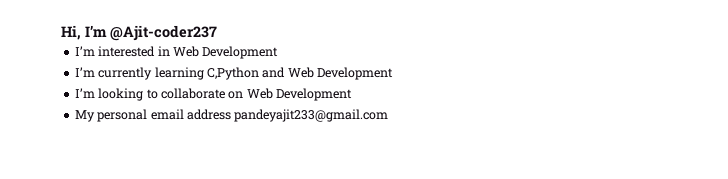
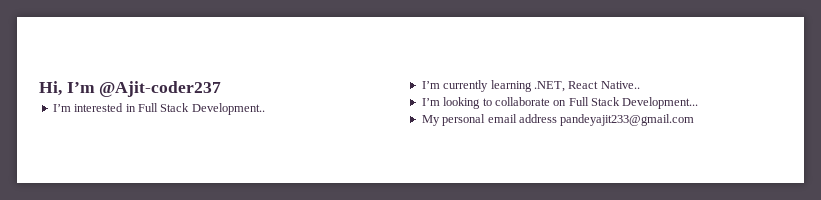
[172,46,279,59] Web Development -> [137,103,265,115] Full Stack Development..
[206,67,393,80] C,Python and Web Development -> [533,81,640,92] .NET, React Native..
[246,88,352,101] Web Development -> [568,97,699,109] Full Stack Development...

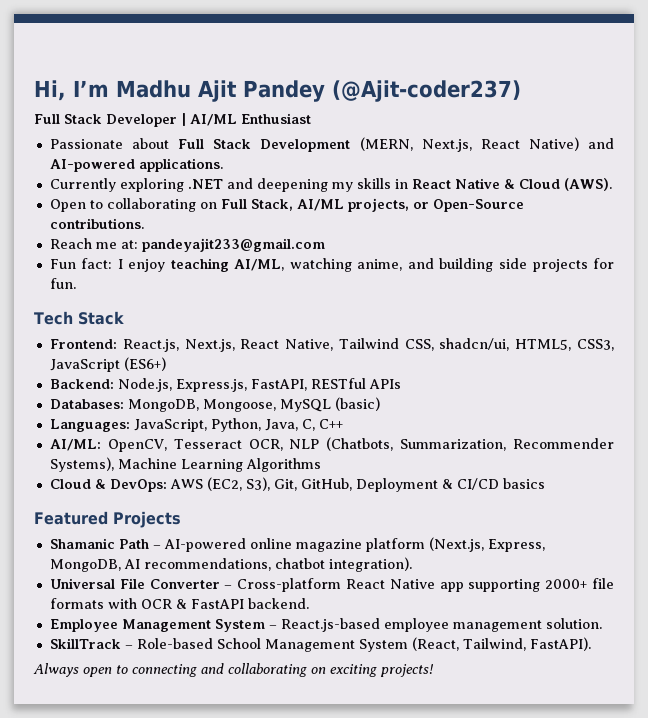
[99,81,222,97] [52,103,265,115] [421,80,640,92] [421,97,699,109] [421,114,695,126] @Ajit-coder237 // I’m interested in Full Stack Development.. // I’m currently learning .NET, React Native.. // I’m looking to collaborate on Full Stack Development... // My personal email address pandeyajit233@gmail.com -> [116,80,521,102] [34,113,311,127] [49,137,615,152] [49,158,223,172] [49,178,612,192] [49,198,524,212] [49,218,144,229] [49,238,325,252] [49,258,614,272] [49,278,76,289] [34,311,124,325] [49,338,614,352] [49,357,166,372] [49,378,401,392] [49,397,380,412] [49,418,343,432] [49,437,614,452] [49,457,321,472] [49,477,545,492] [34,511,181,528] [49,537,545,552] [49,557,412,572] [49,578,614,592] [49,598,309,609] [49,618,602,632] [49,637,591,652] [33,663,434,677] Madhu Ajit Pandey (@Ajit-coder237) // Full Stack Developer | AI/ML Enthusiast // Passionate about Full Stack Development (MERN, Next.js, React Native) and AI-powered applications. // Currently exploring .NET and deepening my skills in React Native & Cloud (AWS). // Open to collaborating on Full Stack, AI/ML projects, or Open-Source contributions. // Reach me at: pandeyajit233@gmail.com // Fun fact: I enjoy teaching AI/ML, watching anime, and building side projects for fun. // Tech Stack // Frontend: React.js, Next.js, React Native, Tailwind CSS, shadcn/ui, HTML5, CSS3, JavaScript (ES6+) // Backend: Node.js, Express.js, FastAPI, RESTful APIs // Databases: MongoDB, Mongoose, MySQL (basic) // Languages: JavaScript, Python, Java, C, C++ // AI/ML: OpenCV, Tesseract OCR, NLP (Chatbots, Summarization, Recommender Systems), Machine Learning Algorithms // Cloud & DevOps: AWS (EC2, S3), Git, GitHub, Deployment & CI/CD basics // Featured Projects // Shamanic Path – AI-powered online magazine platform (Next.js, Express, MongoDB, AI recommendations, chatbot integration). // Universal File Converter – Cross-platform React Native app supporting 2000+ file formats with OCR & FastAPI backend. // Employee Management System – React.js-based employee management solution. // SkillTrack – Role-based School Management System (React, Tailwind, FastAPI). // Always open to connecting and collaborating on exciting projects!

